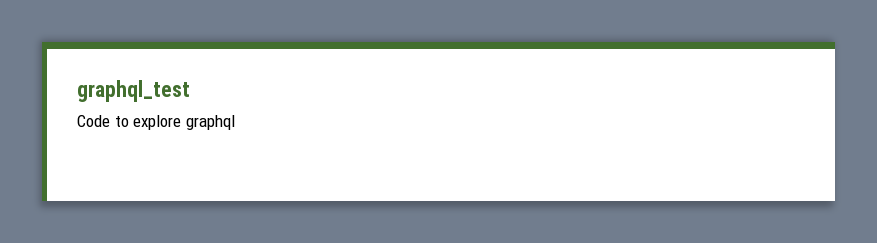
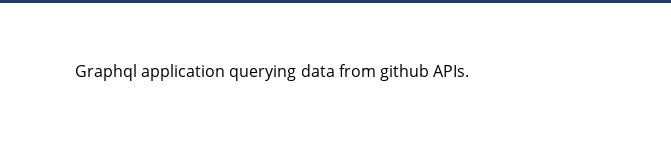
[77,80,190,102] [77,115,235,130] graphql_test // Code to explore graphql -> [75,64,470,81] Graphql application querying data from github APIs.

